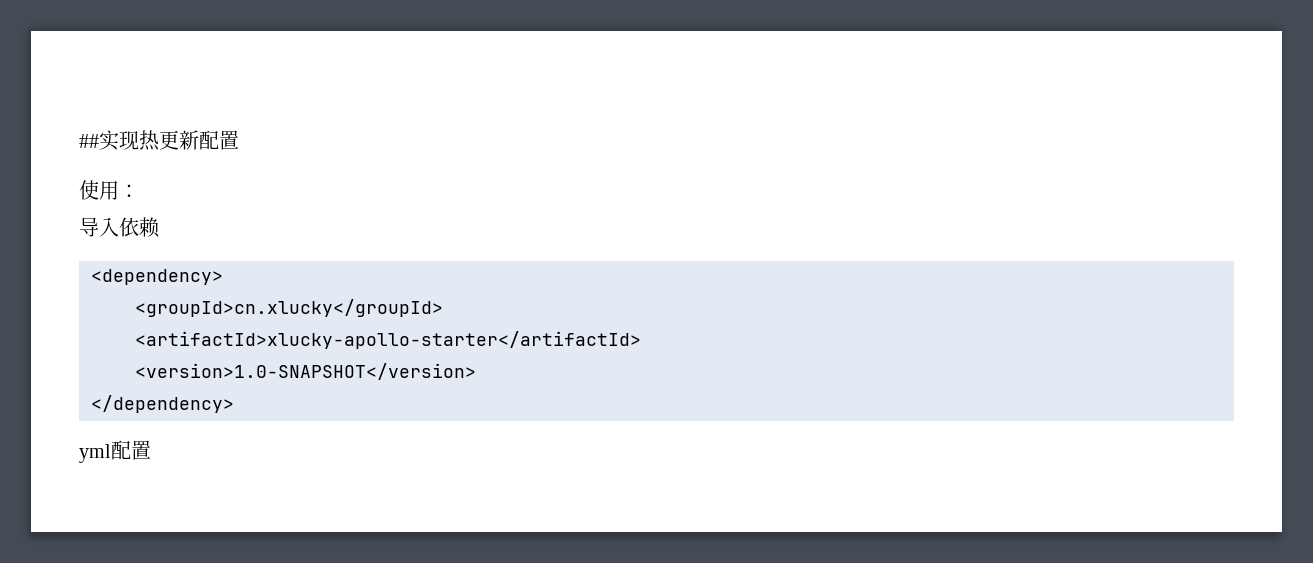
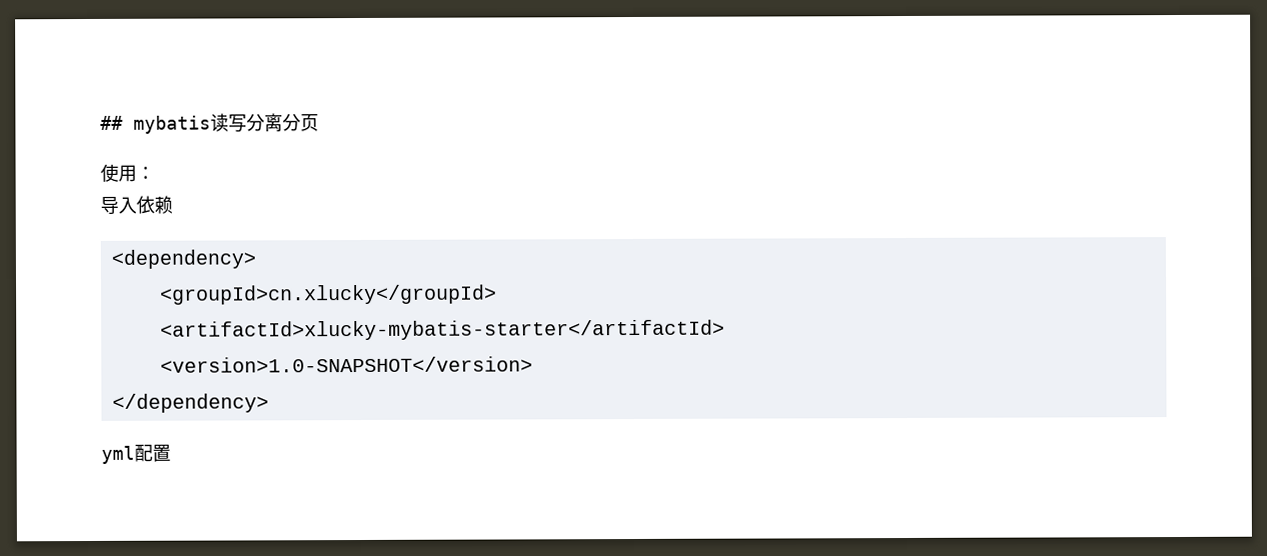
[99,130,239,151] 实现热更新配置 -> [133,113,319,134] mybatis读写分离分页
[135,331,641,349] <artifactId>xlucky-apollo-starter</artifactId> -> [159,319,725,341] <artifactId>xlucky-mybatis-starter</artifactId>

